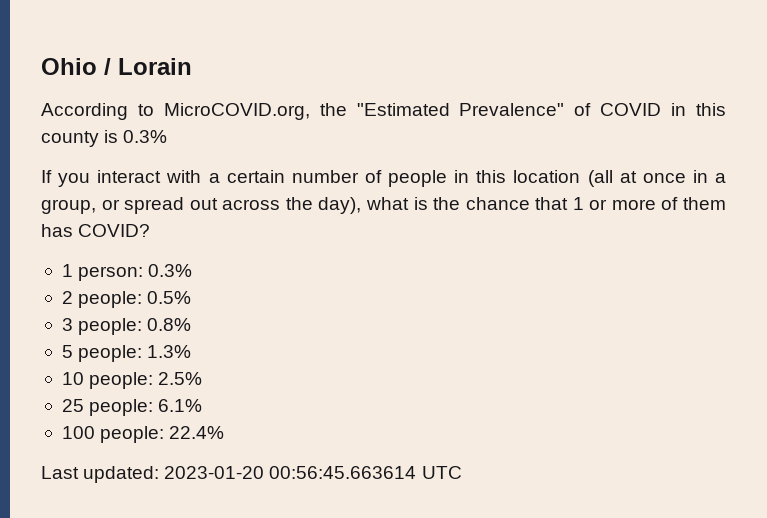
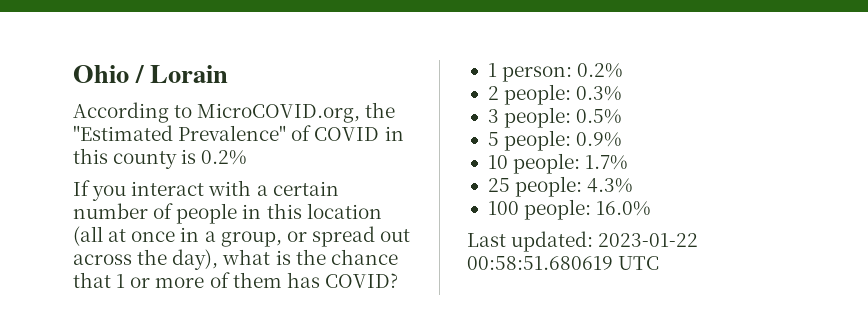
[123,130,168,143] 0.3% -> [201,150,248,165] 0.2%
[148,264,193,277] 0.3% -> [577,63,624,78] 0.2%
[147,291,192,304] 0.5% -> [576,86,623,101] 0.3%
[147,318,192,331] 0.8% -> [576,109,623,124] 0.5%
[147,345,192,358] 1.3% -> [576,132,623,147] 0.9%
[158,372,203,385] 2.5% -> [585,155,629,170] 1.7%
[158,399,203,412] 6.1% -> [587,178,634,193] 4.3%
[169,426,225,439] 22.4% -> [596,201,652,216] 16.0%
[164,466,417,479] 2023-01-20 00:56:45.663614 -> [598,233,699,247] [467,256,613,270] 2023-01-22 00:58:51.680619

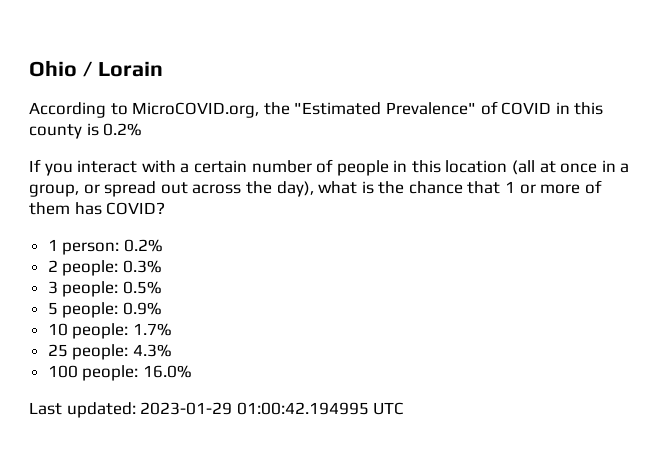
[598,233,699,247] [467,256,613,270] 2023-01-22 00:58:51.680619 -> [140,402,369,415] 2023-01-29 01:00:42.194995

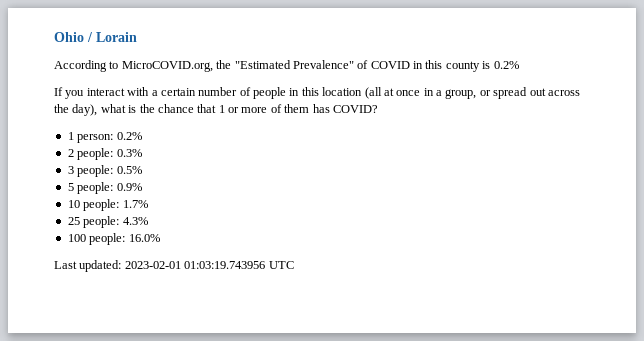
[140,402,369,415] 2023-01-29 01:00:42.194995 -> [124,261,266,269] 2023-02-01 01:03:19.743956

